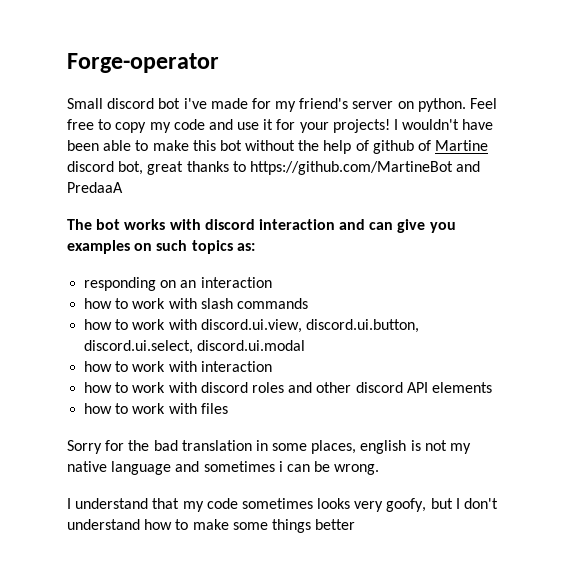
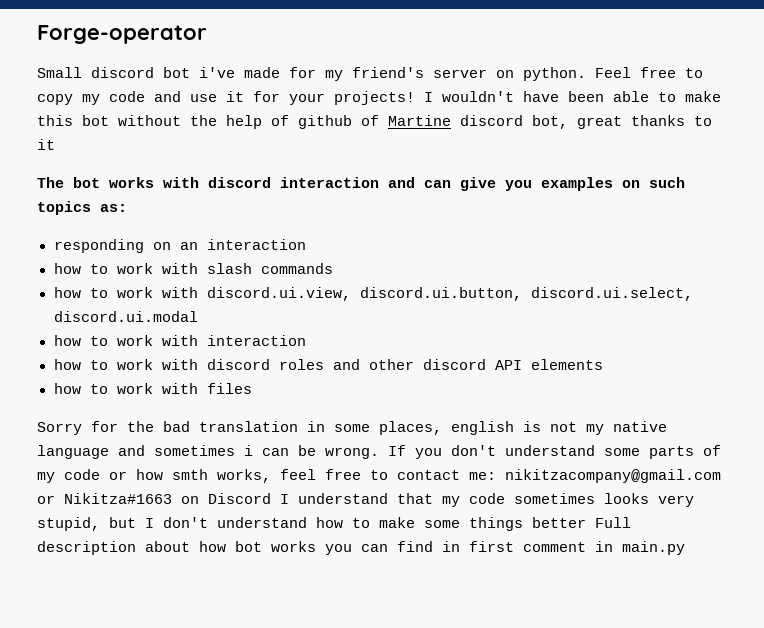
[249,161,481,175] [67,182,123,193] https://github.com/MartineBot and PredaaA -> [37,139,55,150] it
(380, 469) // -> [388,445,721,459] [37,469,721,483] [37,493,271,504] If you don't understand some parts of my code or how smth works, feel free to contact me: nikitzacompany@gmail.com or Nikitza#1663 on Discord
[386,498,427,512] goofy, -> [37,517,100,531] stupid,
(356, 524) none -> [595,517,631,528] [37,541,685,555] Full description about how bot works you can find in first comment in main.py

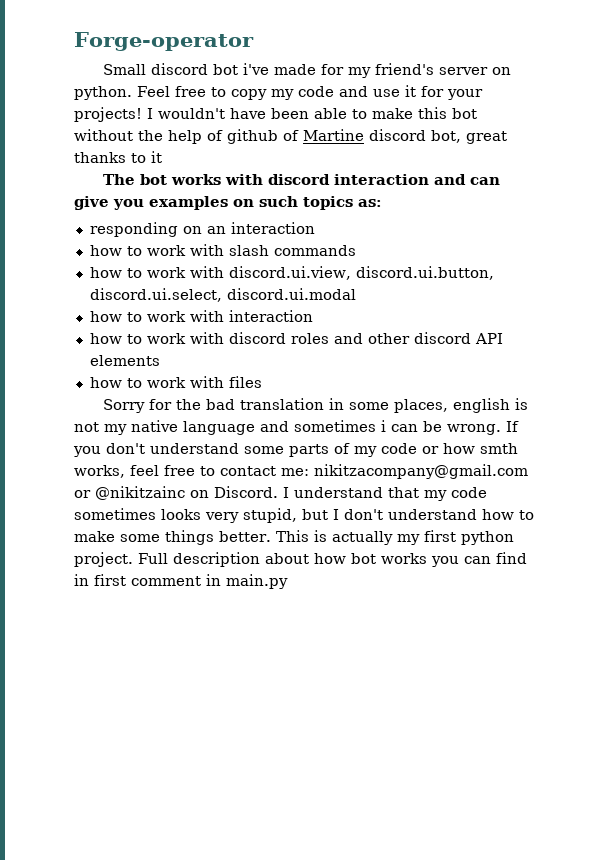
[64,493,271,504] Nikitza#1663 on Discord -> [95,486,278,500] @nikitzainc on Discord.
[532,517,586,528] better -> [219,530,514,545] [74,552,133,567] better. This is actually my first python project.

